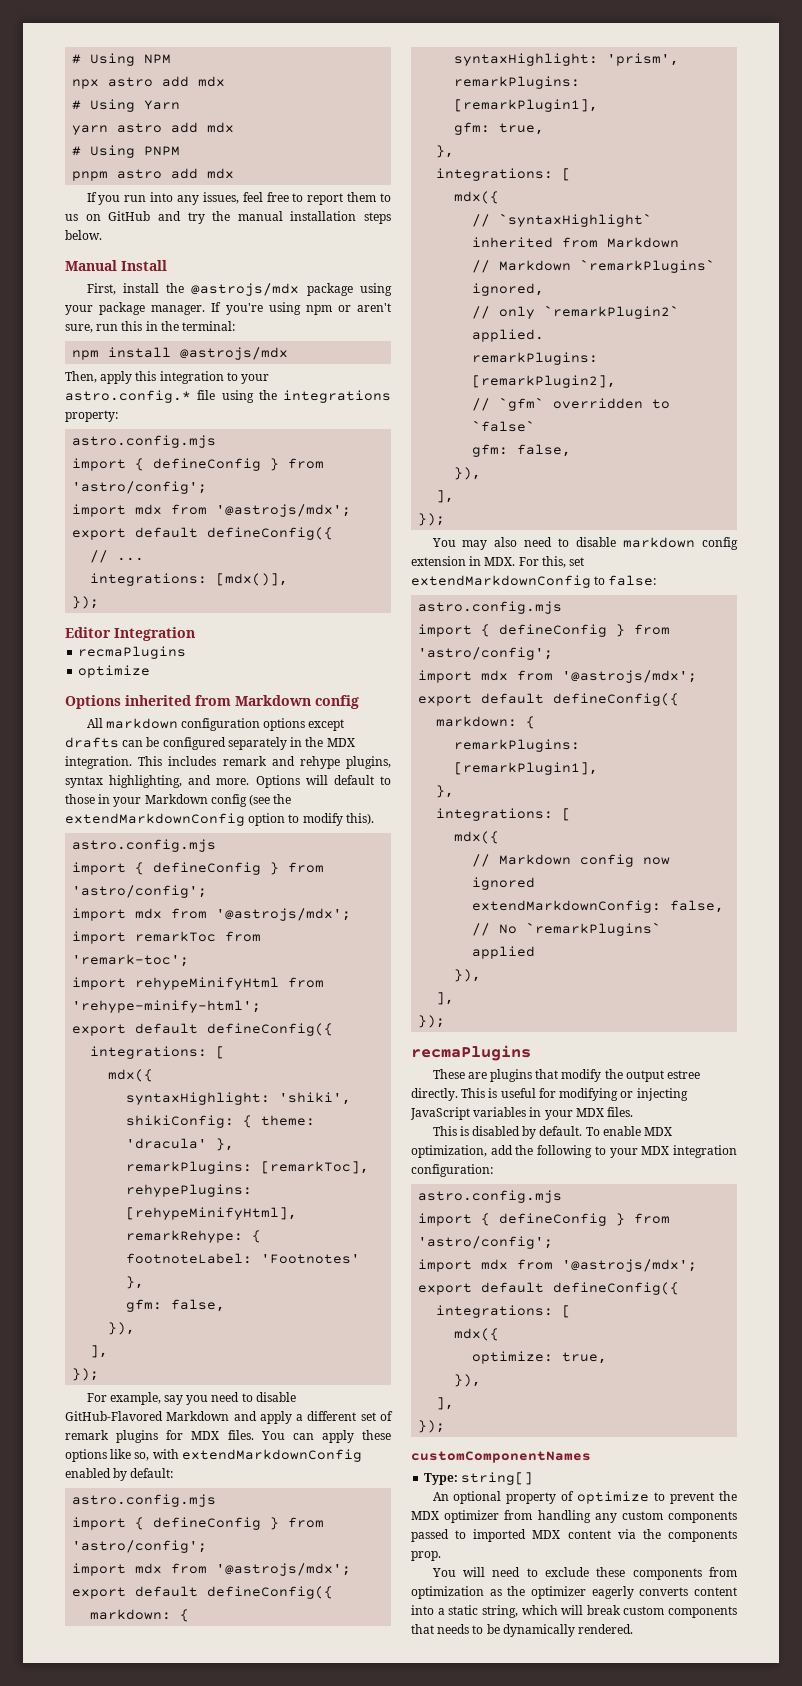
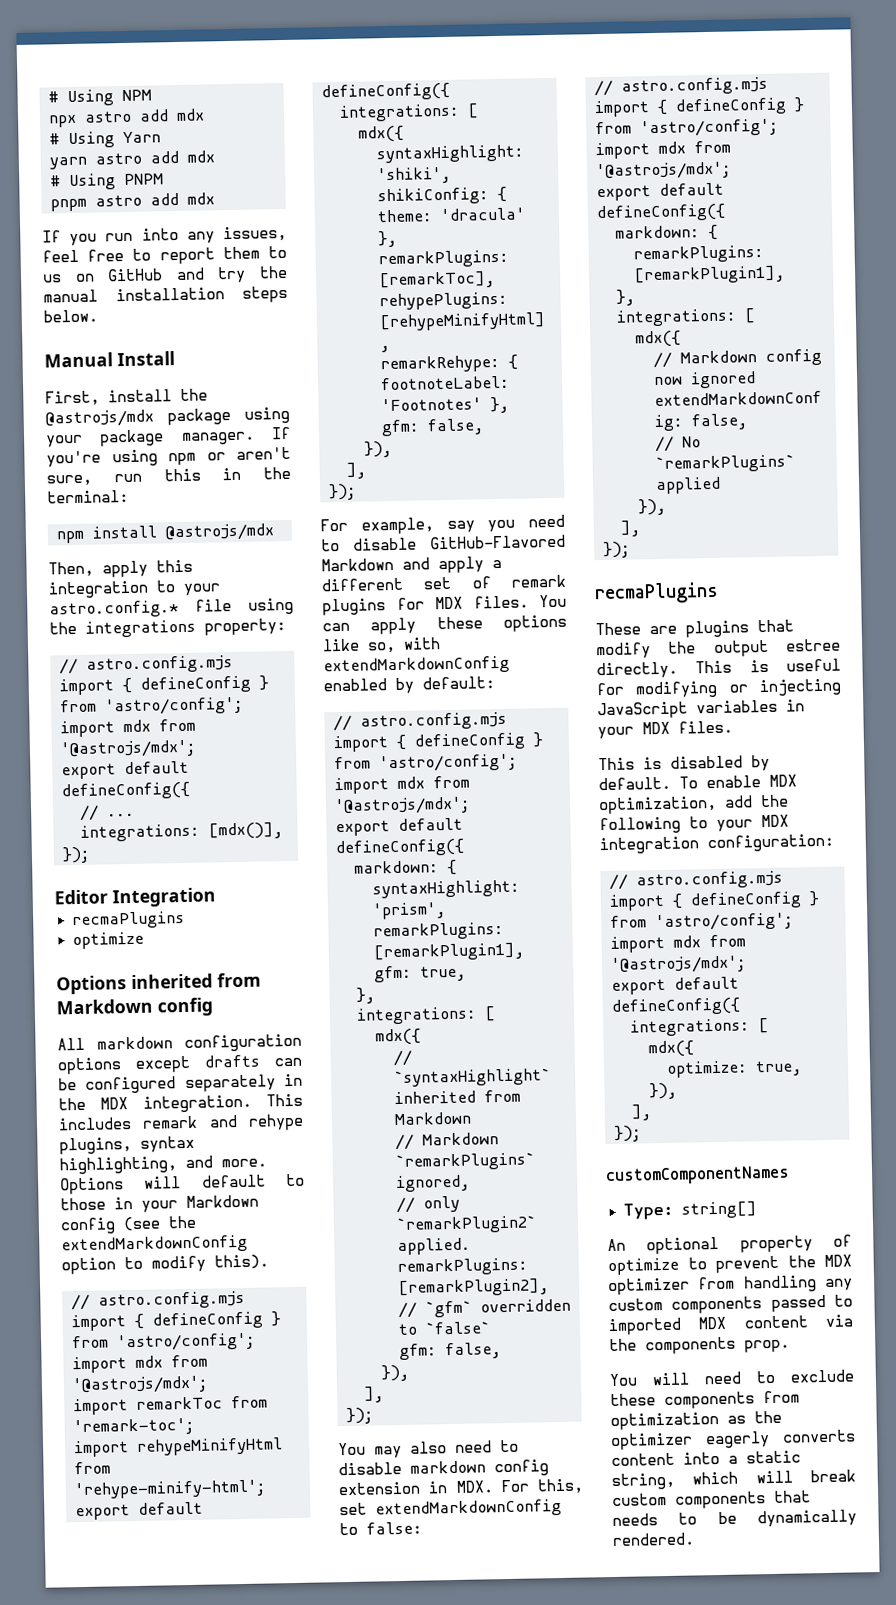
(118, 416) none -> [59,657,78,675] //
(374, 819) none -> [71,1293,90,1311] //
(174, 1473) none -> [333,714,352,732] //
(657, 580) none -> [594,79,613,97] //
(493, 1170) none -> [609,873,628,890] //

